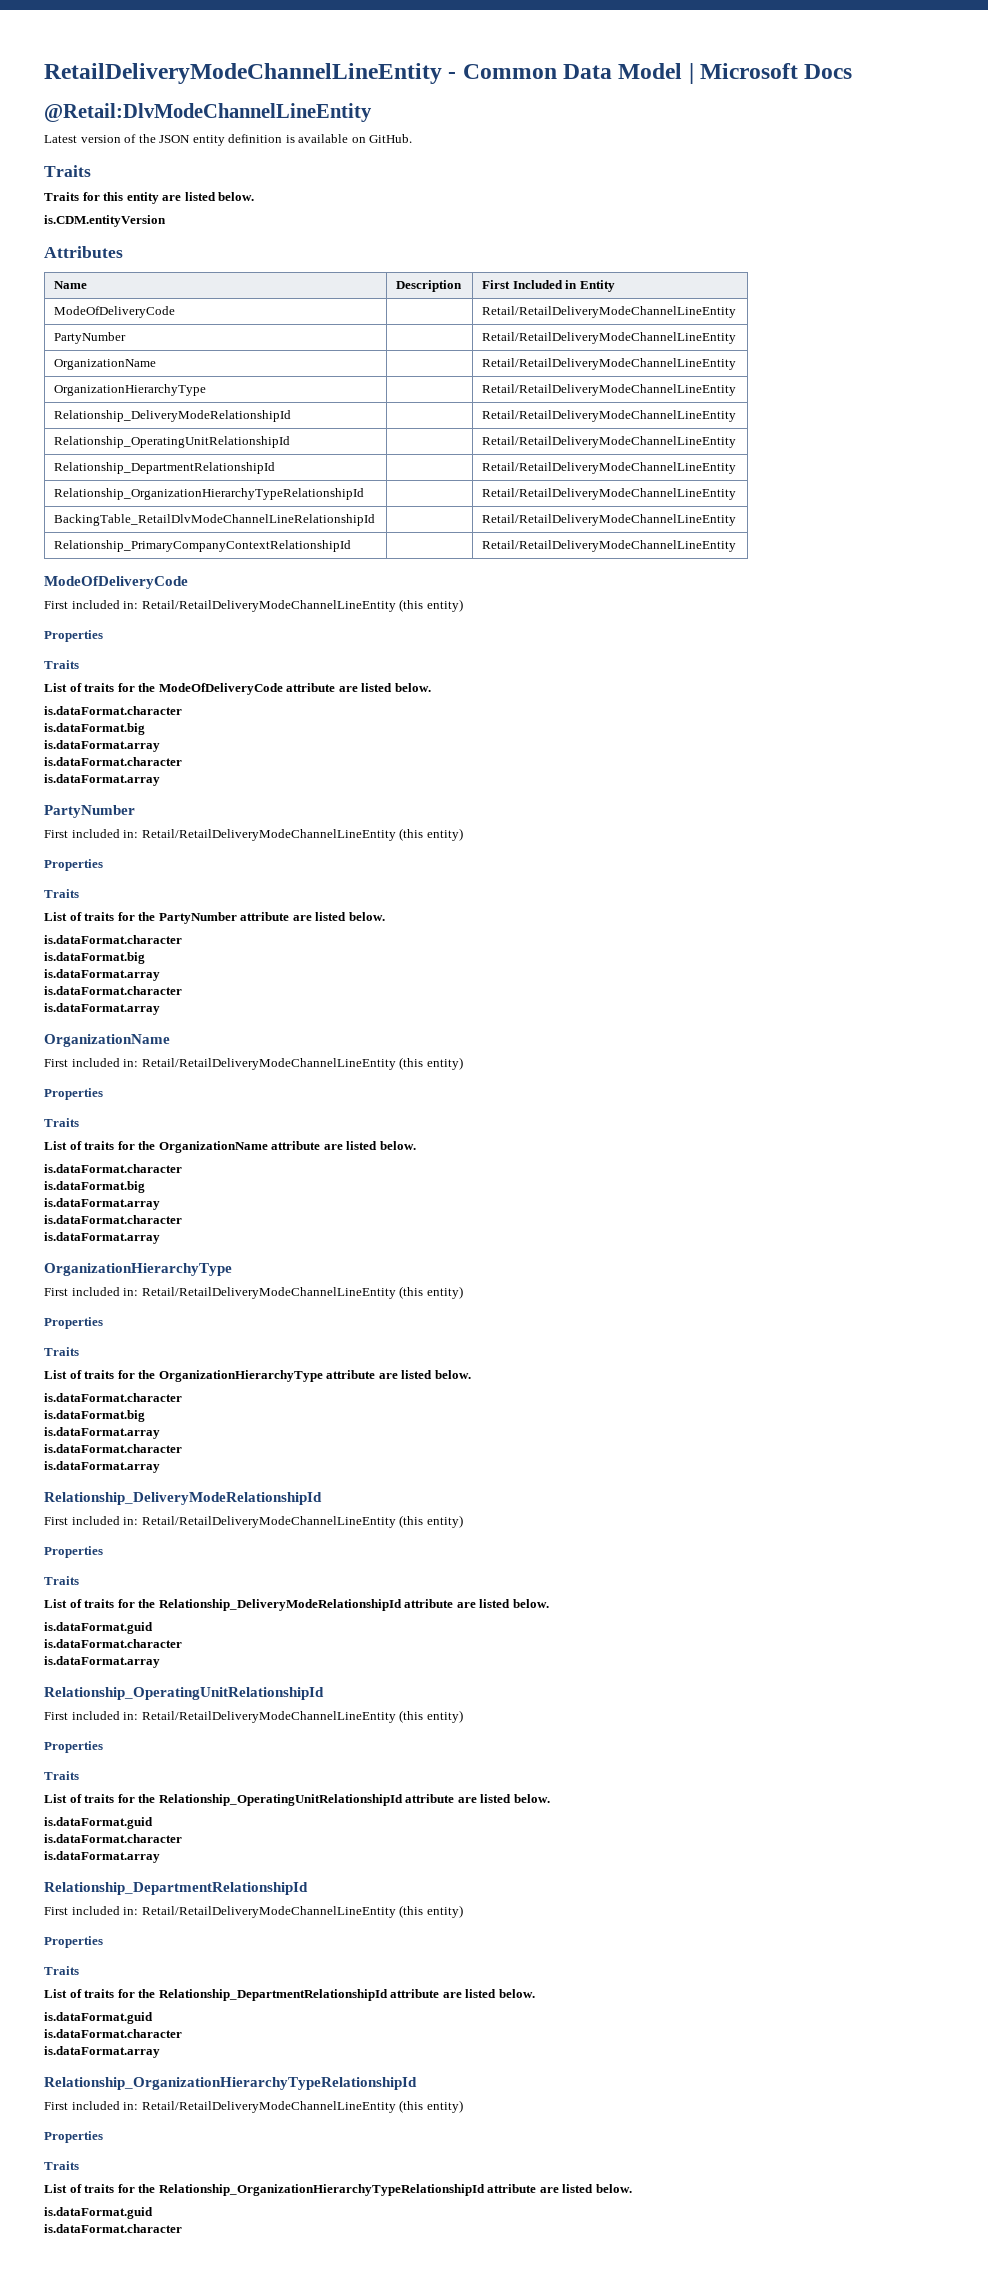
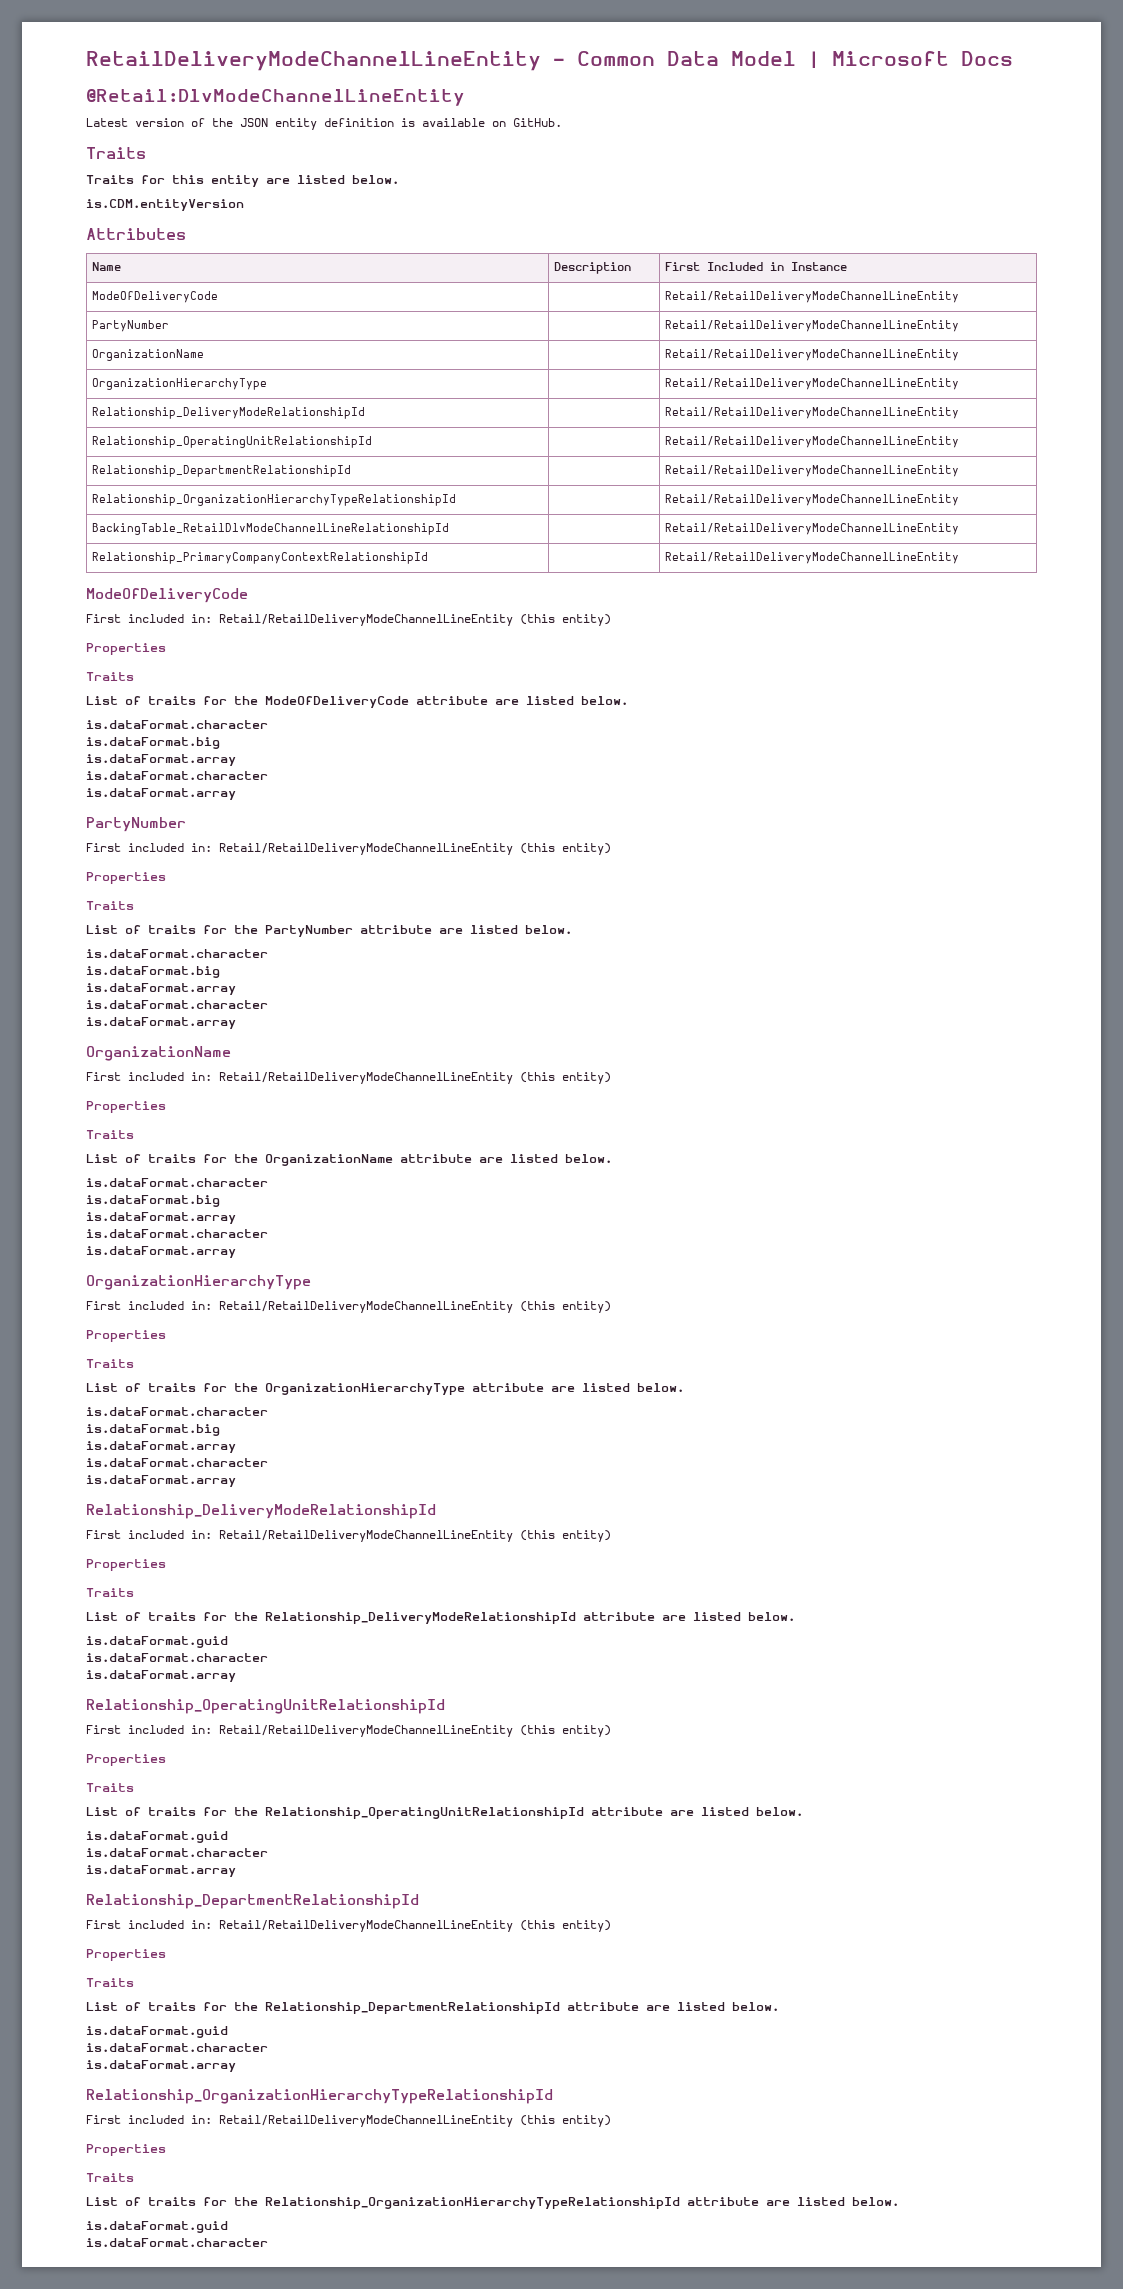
[579,280,615,292] Entity -> [791,262,848,271] Instance

